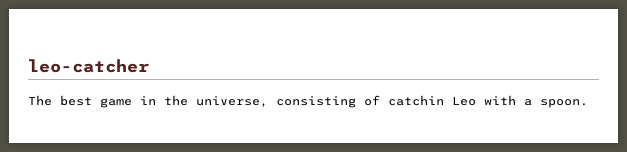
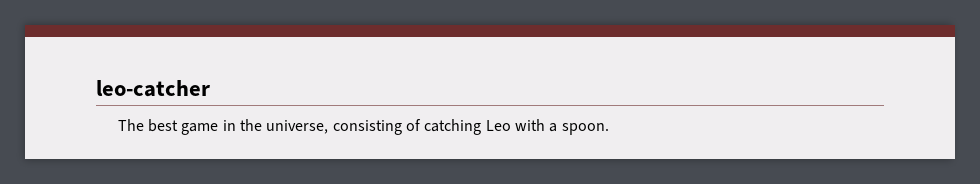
[388,95,444,106] catchin -> [424,119,482,135] catching

